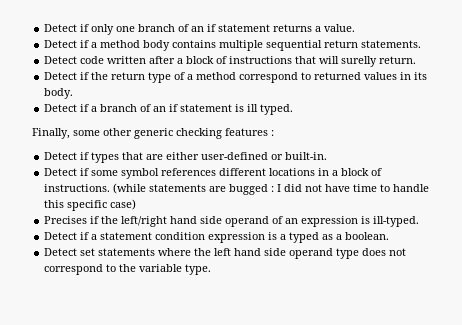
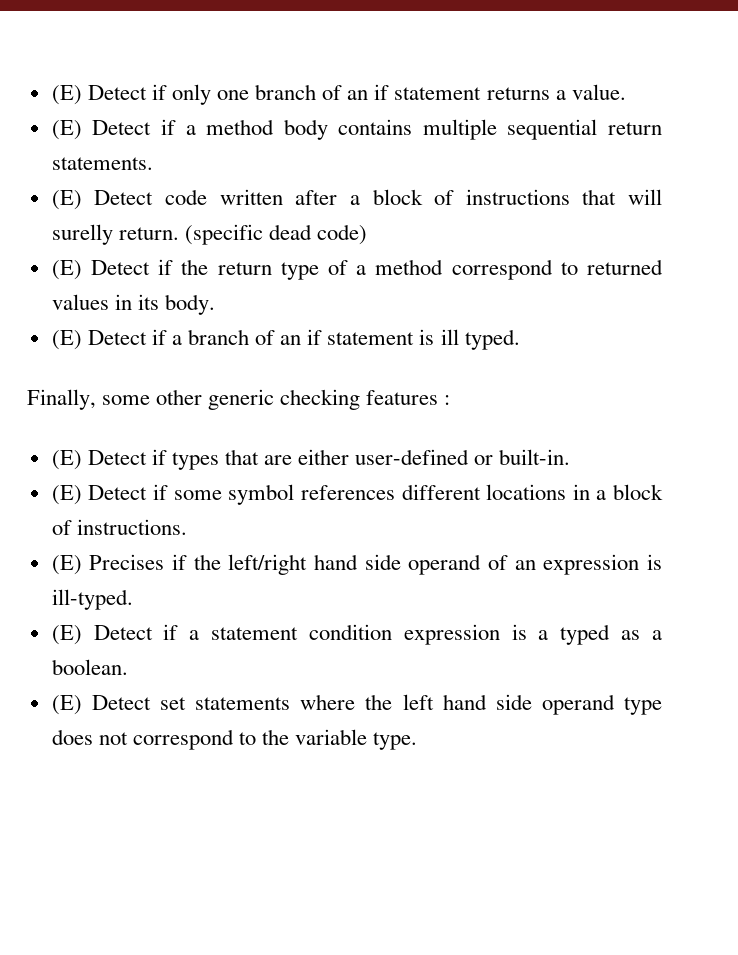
(44, 28) none -> [51,85,82,105] (E)
(356, 28) none -> [51,120,82,140] (E)
(422, 44) none -> [51,190,82,210] (E)
(417, 60) // -> [184,224,368,245] [51,260,82,280] (specific dead code) // (E)
(74, 93) none -> [51,330,82,350] (E)
(274, 133) none -> [51,450,82,470] (E)
(328, 156) none -> [51,485,82,505] (E)
[113,183,430,195] [44,199,137,211] (while statements are bugged : I did not have time to handle this specific case) // -> [51,555,82,575] // (E)
(420, 221) none -> [51,625,82,645] (E)
(390, 236) none -> [51,695,82,715] (E)

